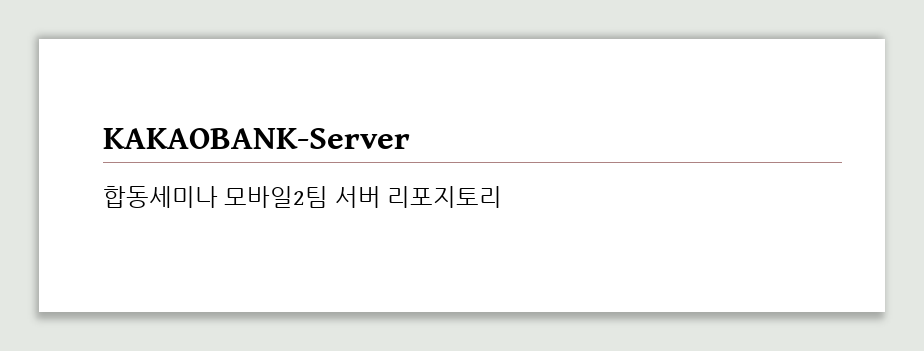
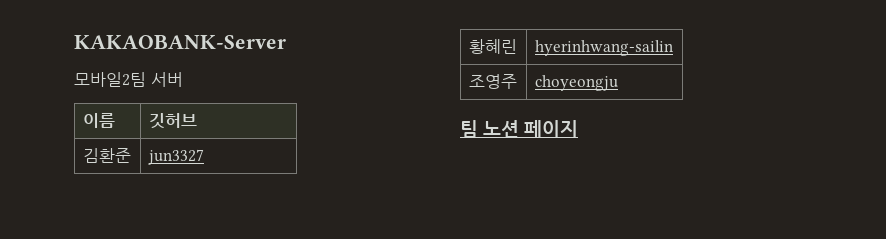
[103,186,218,208] 합동세미나 -> (286, 42) none
[387,186,503,208] 리포지토리 -> [82,113,115,128] [148,113,197,129] [82,148,131,163] [147,149,204,165] [468,39,517,54] [534,40,673,56] [468,74,517,89] [534,75,618,91] [460,120,578,138] // 이름 | 깃허브 // 김환준 | jun3327 // 황혜린 | hyerinhwang-sailin // 조영주 | choyeongju // 팀 노션 페이지

